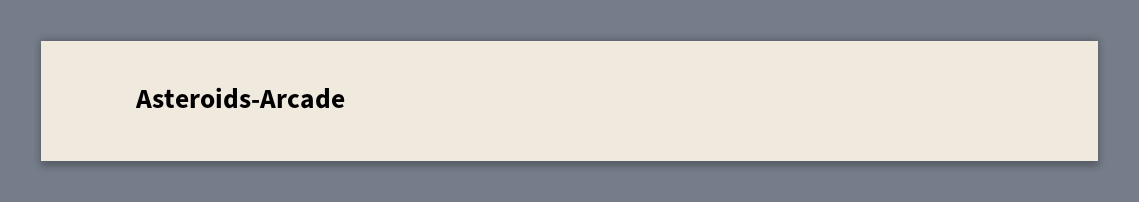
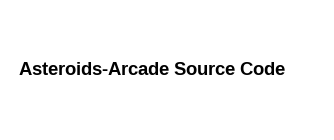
(345, 98) none -> [174,62,285,75] Source Code

